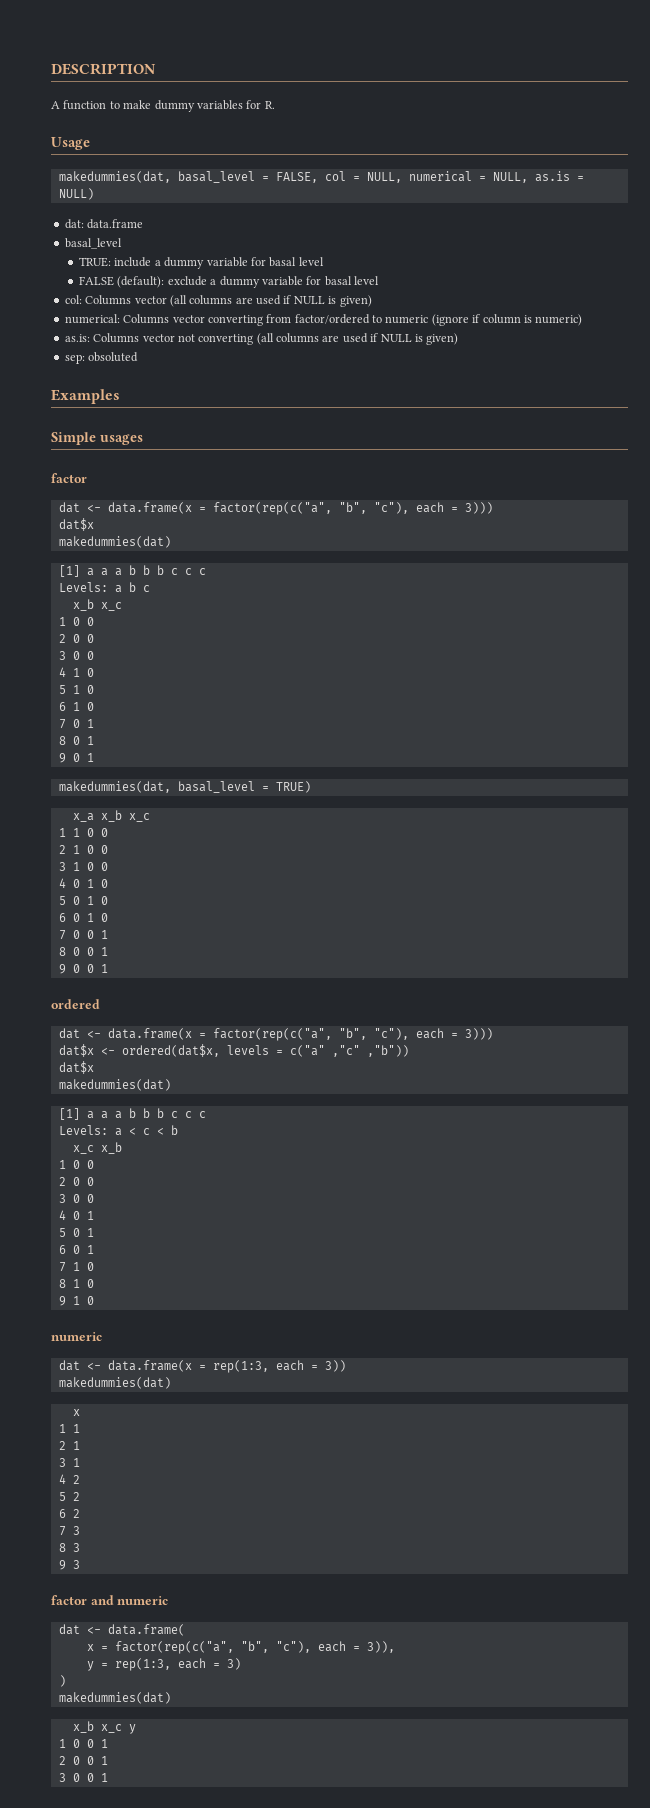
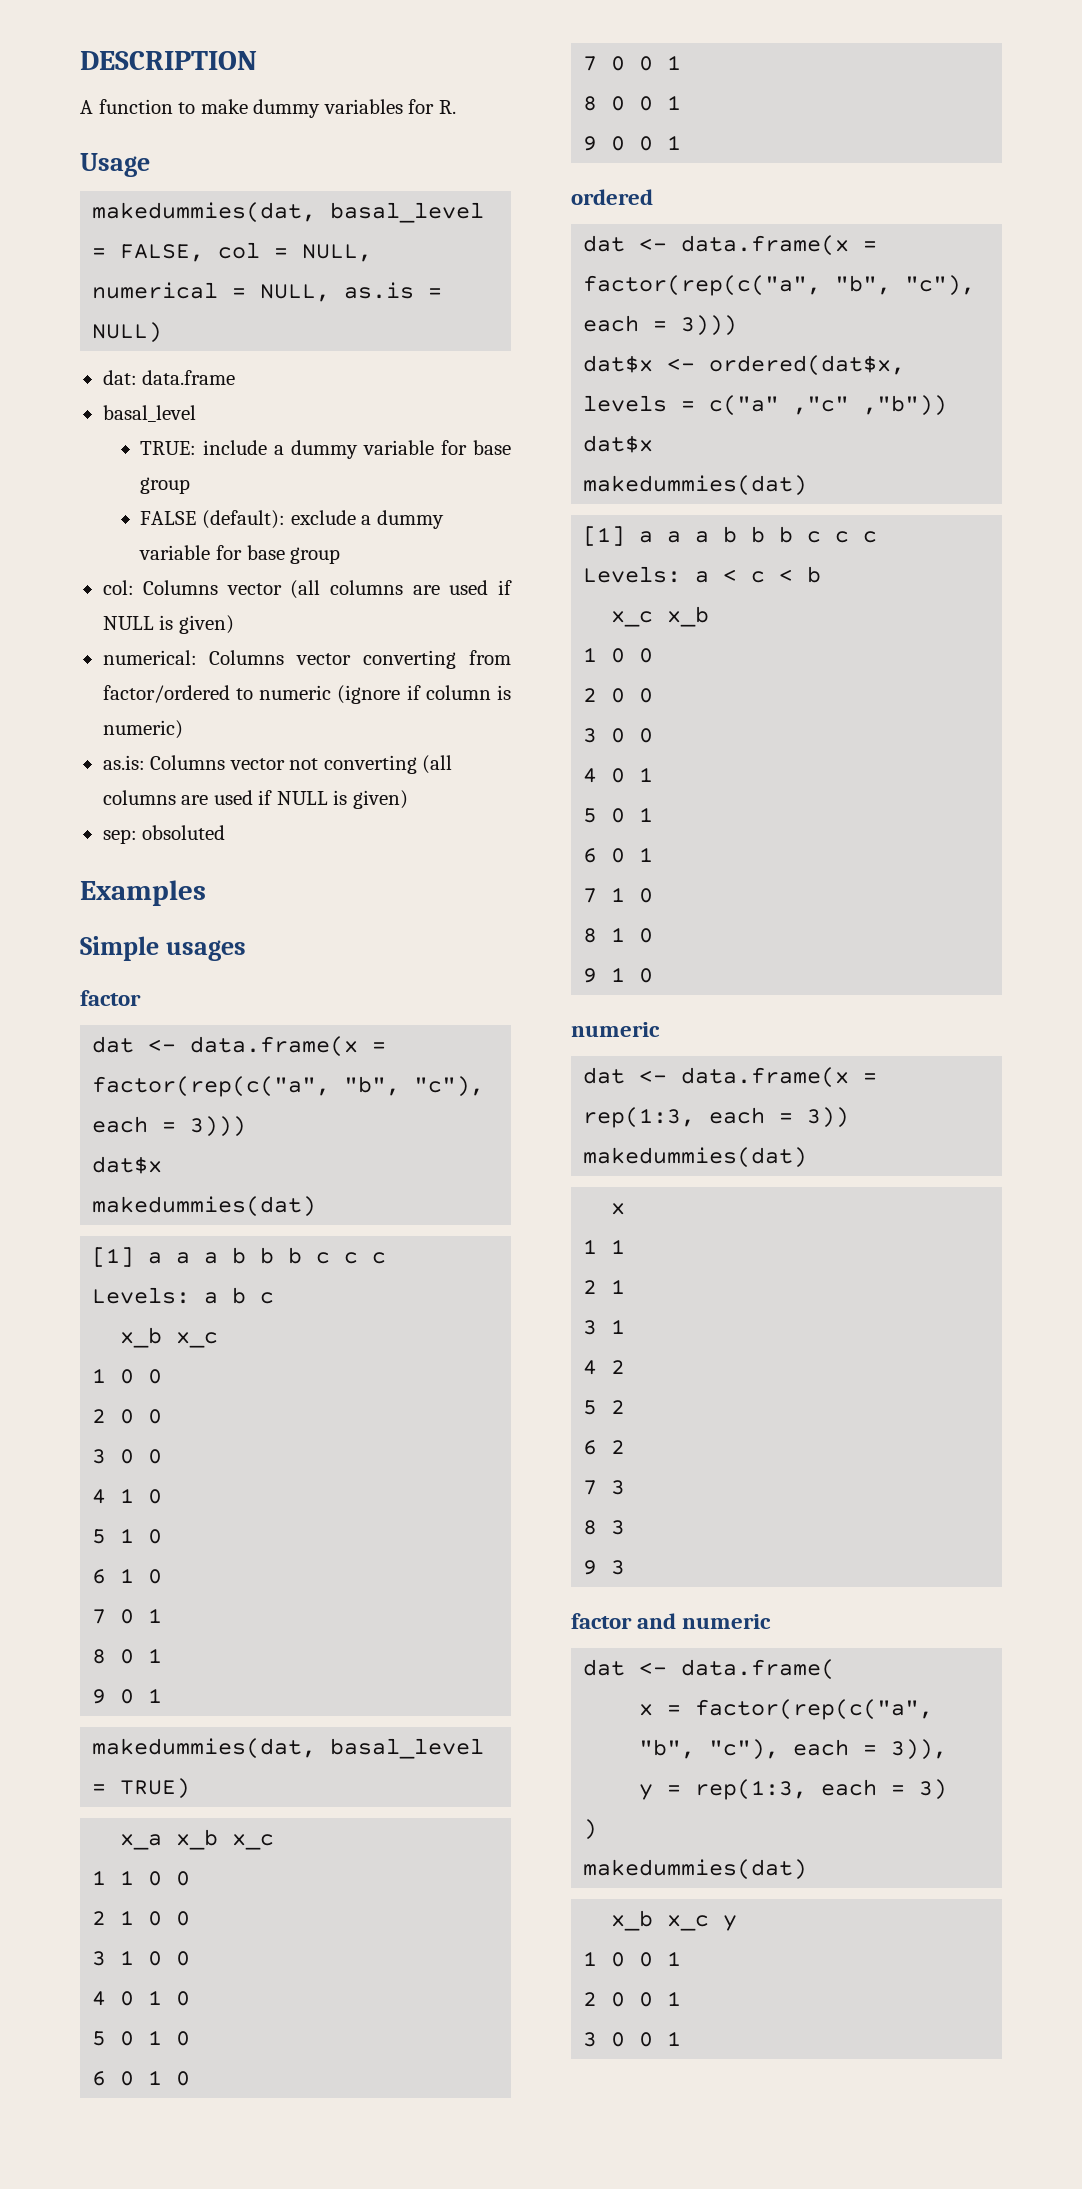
[269,257,324,267] basal level -> [473,440,512,455] [140,477,191,494] base group
[324,276,380,286] basal level -> [246,545,341,564] base group

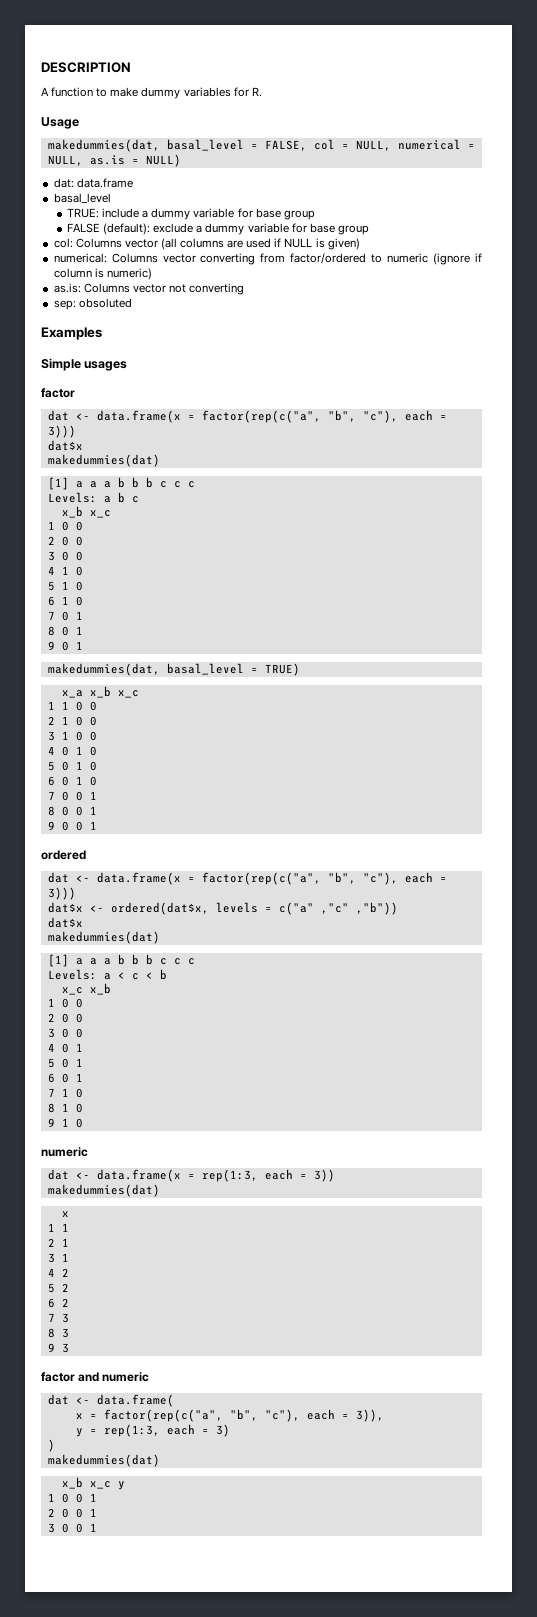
[422,755,453,774] [102,790,408,809] (all columns are used if NULL is given) -> (245, 289) none

